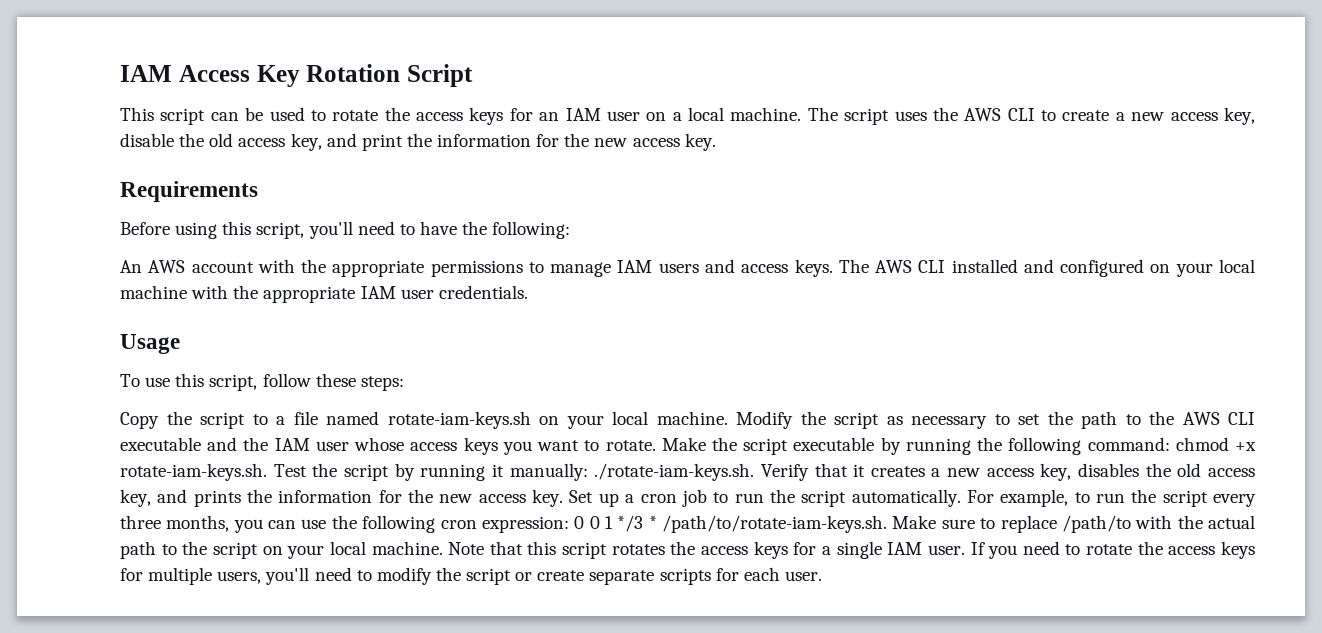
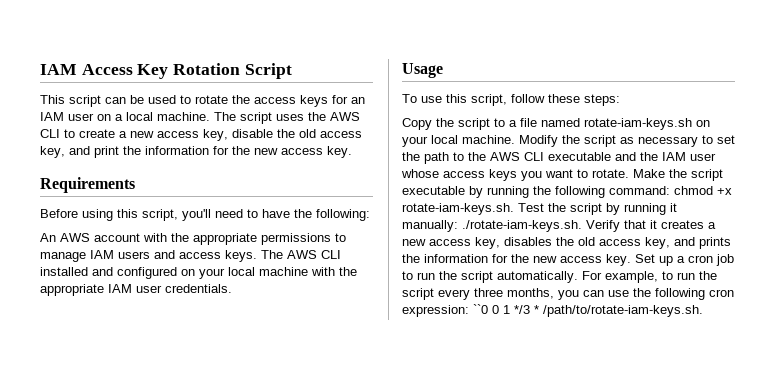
[574,516,585,529] 0 -> [473,304,488,314] ``0
[892,515,1255,533] [120,541,1255,559] [120,567,822,585] Make sure to replace /path/to with the actual path to the script on your local machine. Note that this script rotates the access keys for a single IAM user. If you need to rotate the access keys for multiple users, you'll need to modify the script or create separate scripts for each user. -> (703, 311) none

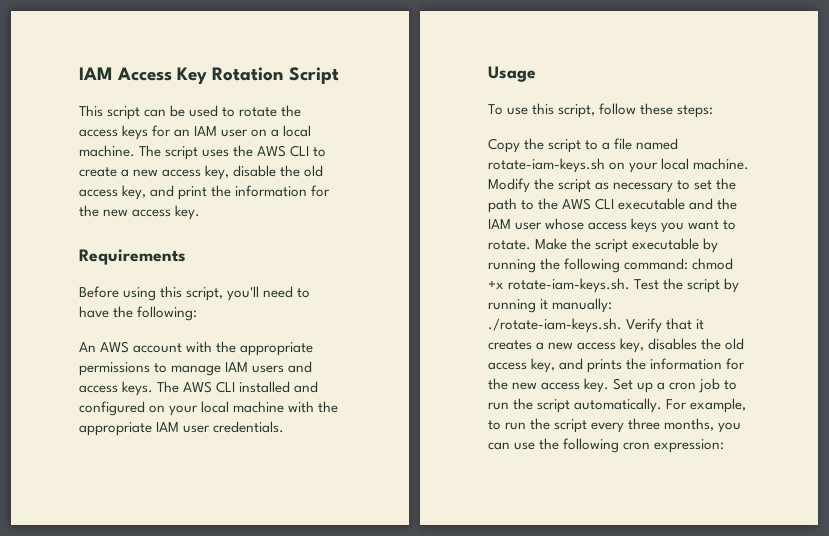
[473,304,703,317] ``0 0 1 */3 * /path/to/rotate-iam-keys.sh. -> (725, 446) none

